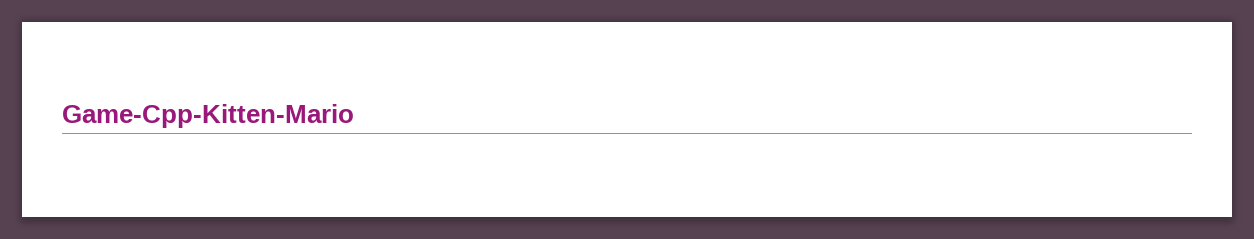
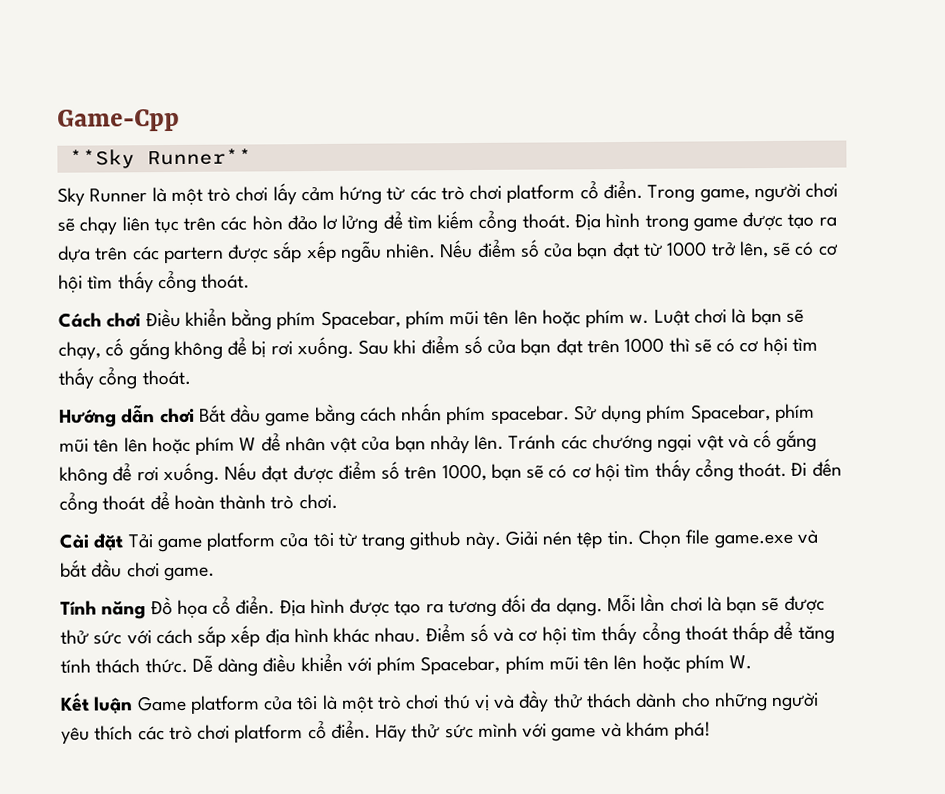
[62,104,354,128] Game-Cpp-Kitten-Mario -> [57,108,180,132] [68,148,252,169] [57,180,839,207] [57,210,837,236] [57,239,839,265] [58,270,251,294] [58,307,804,331] [58,335,818,361] [58,367,191,390] [59,403,815,428] [59,429,818,456] [59,458,842,486] [59,492,338,515] [59,529,818,553] [60,559,215,582] [60,593,825,620] [60,621,835,648] [60,653,753,677] [60,690,820,715] [61,720,712,745] Game-Cpp // **Sky Runner** // Sky Runner là một trò chơi lấy cảm hứng từ các trò chơi platform cổ điển. Trong game, người chơi sẽ chạy liên tục trên các hòn đảo lơ lửng để tìm kiếm cổng thoát. Địa hình trong game được tạo ra dựa trên các partern được sắp xếp ngẫu nhiên. Nếu điểm số của bạn đạt từ 1000 trở lên, sẽ có cơ hội tìm thấy cổng thoát. // Cách chơi Điều khiển bằng phím Spacebar, phím mũi tên lên hoặc phím w. Luật chơi là bạn sẽ chạy, cố gắng không để bị rơi xuống. Sau khi điểm số của bạn đạt trên 1000 thì sẽ có cơ hội tìm thấy cổng thoát. // Hướng dẫn chơi Bắt đầu game bằng cách nhấn phím spacebar. Sử dụng phím Spacebar, phím mũi tên lên hoặc phím W để nhân vật của bạn nhảy lên. Tránh các chướng ngại vật và cố gắng không để rơi xuống. Nếu đạt được điểm số trên 1000, bạn sẽ có cơ hội tìm thấy cổng thoát. Đi đến cổng thoát để hoàn thành trò chơi. // Cài đặt Tải game platform của tôi từ trang github này. Giải nén tệp tin. Chọn file game.exe và bắt đầu chơi game. // Tính năng Đồ họa cổ điển. Địa hình được tạo ra tương đối đa dạng. Mỗi lần chơi là bạn sẽ được thử sức với cách sắp xếp địa hình khác nhau. Điểm số và cơ hội tìm thấy cổng thoát thấp để tăng tính thách thức. Dễ dàng điều khiển với phím Spacebar, phím mũi tên lên hoặc phím W. // Kết luận Game platform của tôi là một trò chơi thú vị và đầy thử thách dành cho những người yêu thích các trò chơi platform cổ điển. Hãy thử sức mình với game và khám phá!

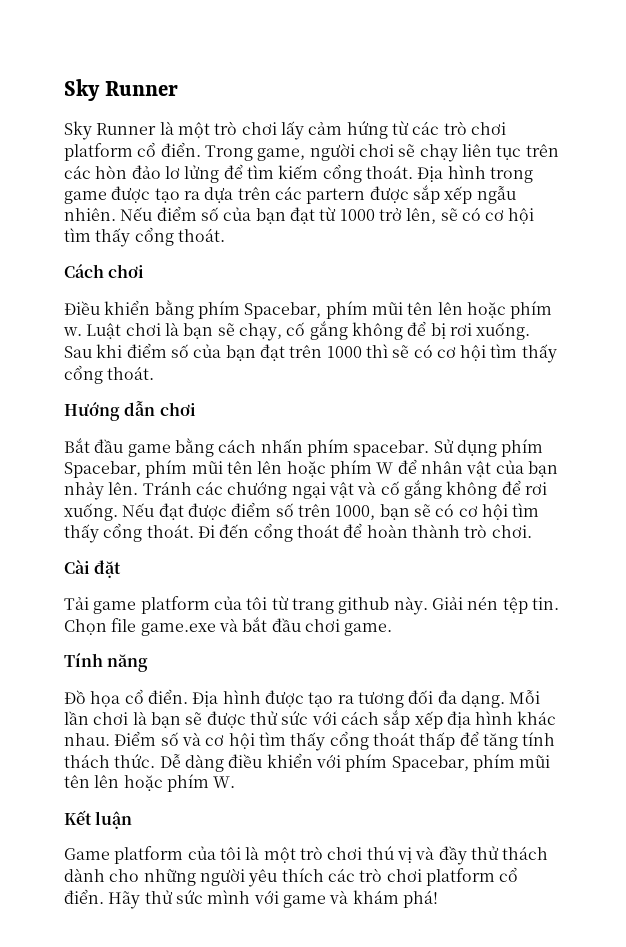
[57,108,180,132] [68,148,252,169] Game-Cpp // **Sky Runner** -> [64,79,179,101] Sky Runner
(142, 320) none -> (145, 271) //
(195, 415) none -> (196, 409) //
(125, 542) none -> (122, 569) //
(147, 610) none -> (149, 663) //
(134, 705) none -> (133, 820) //

